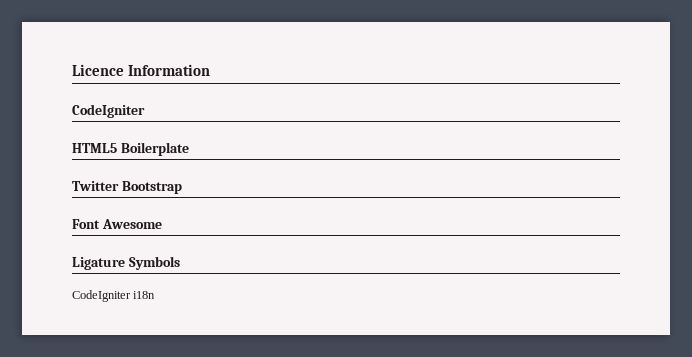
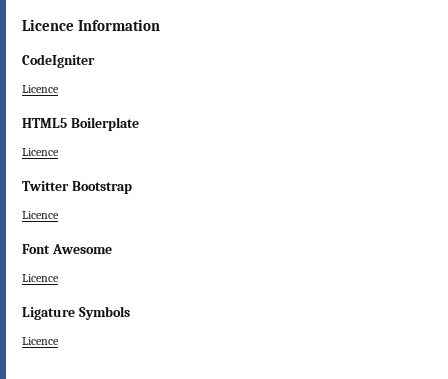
(145, 111) none -> [22,85,59,93] // Licence
(189, 149) none -> [22,148,59,156] // Licence
(182, 187) none -> [22,211,59,219] // Licence
(162, 224) none -> [22,274,59,282] // Licence
[72,290,156,302] CodeIgniter i18n -> [22,337,59,345] Licence

